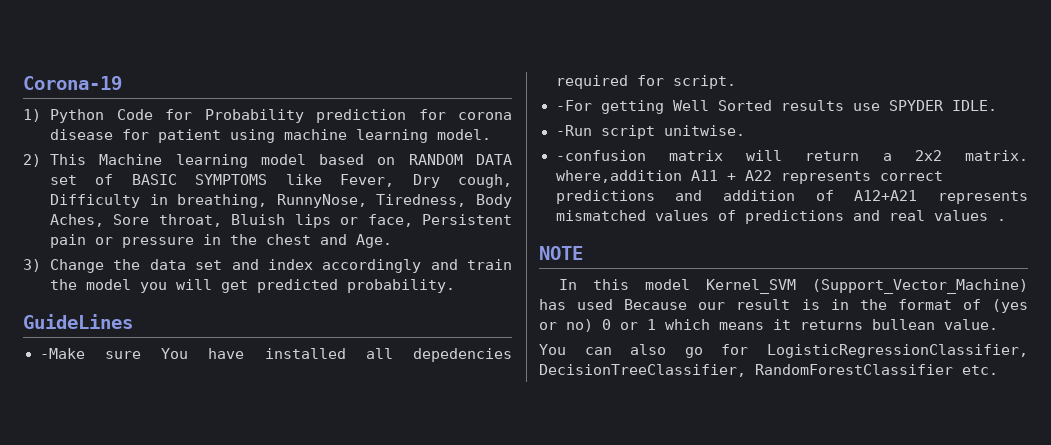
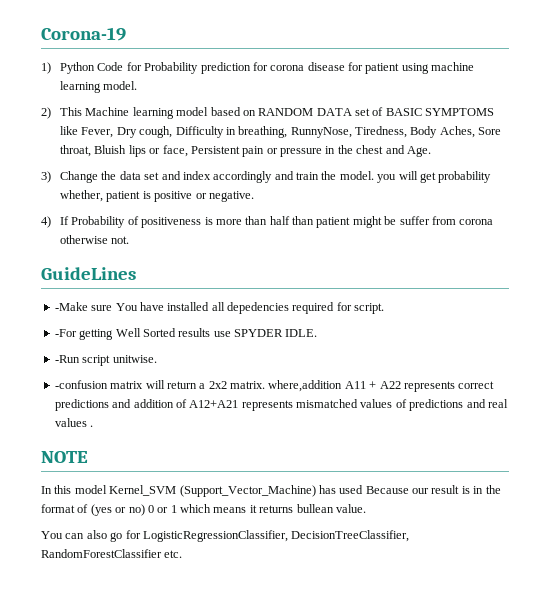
[85,279,131,290] model -> [339,171,374,180] model.
[256,279,455,293] predicted probability. -> [438,171,492,183] [60,190,254,202] [41,216,494,228] [60,235,130,244] probability whether, patient is positive or negative. // 4) If Probability of positiveness is more than half than patient might be suffer from corona otherwise not.

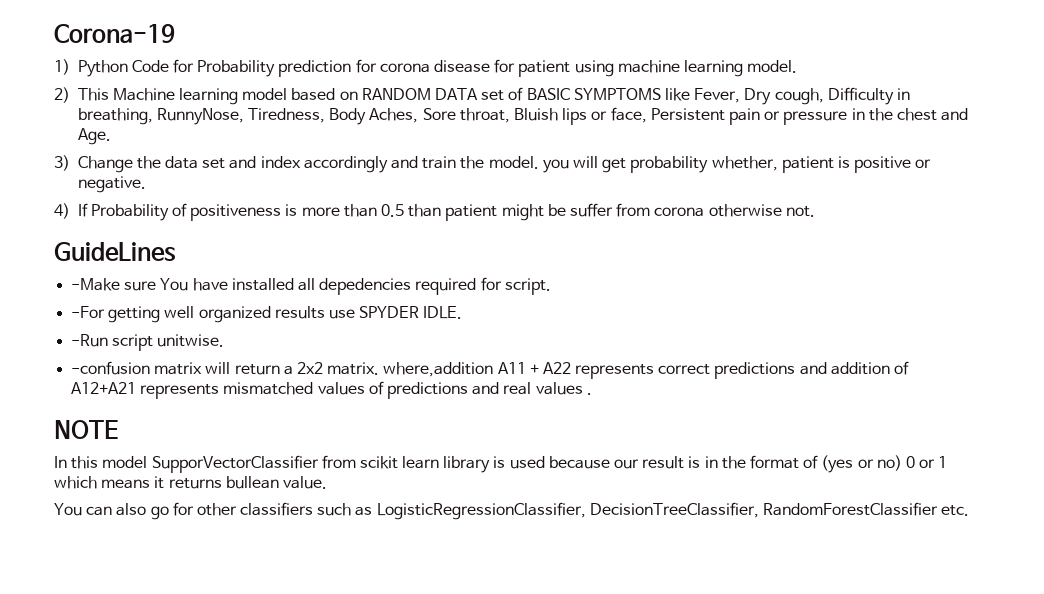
[269,216,290,225] half -> [381,204,405,217] 0.5
[115,328,176,337] Well Sorted -> [164,306,271,323] well organized
[109,485,409,497] Kernel_SVM (Support_Vector_Machine) has used Because -> [151,455,610,473] SupporVectorClassifier from scikit learn library is used because
(141, 534) none -> [196,502,373,516] other classifiers such as

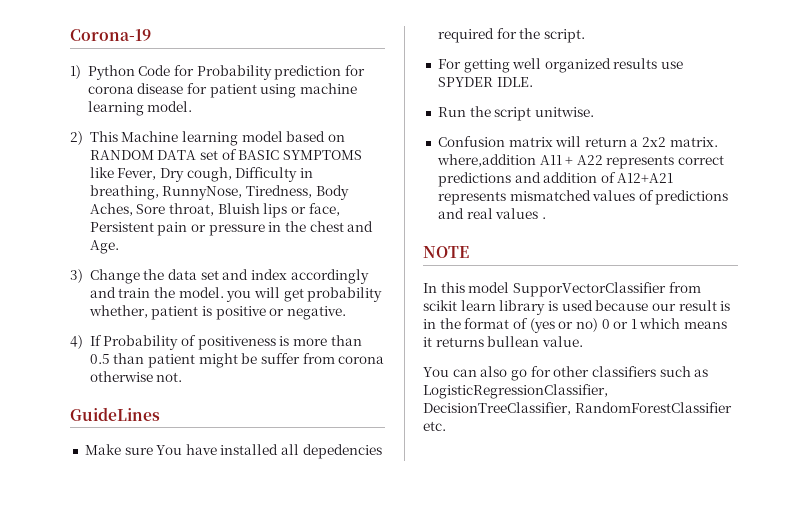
[71,278,121,291] -Make -> [84,444,121,455] Make
(502, 284) none -> [519,28,541,39] the
[71,306,106,318] -For -> [437,59,461,69] For
[71,334,109,347] -Run -> [437,106,491,117] Run the
[71,361,151,375] -confusion -> [437,136,505,147] Confusion

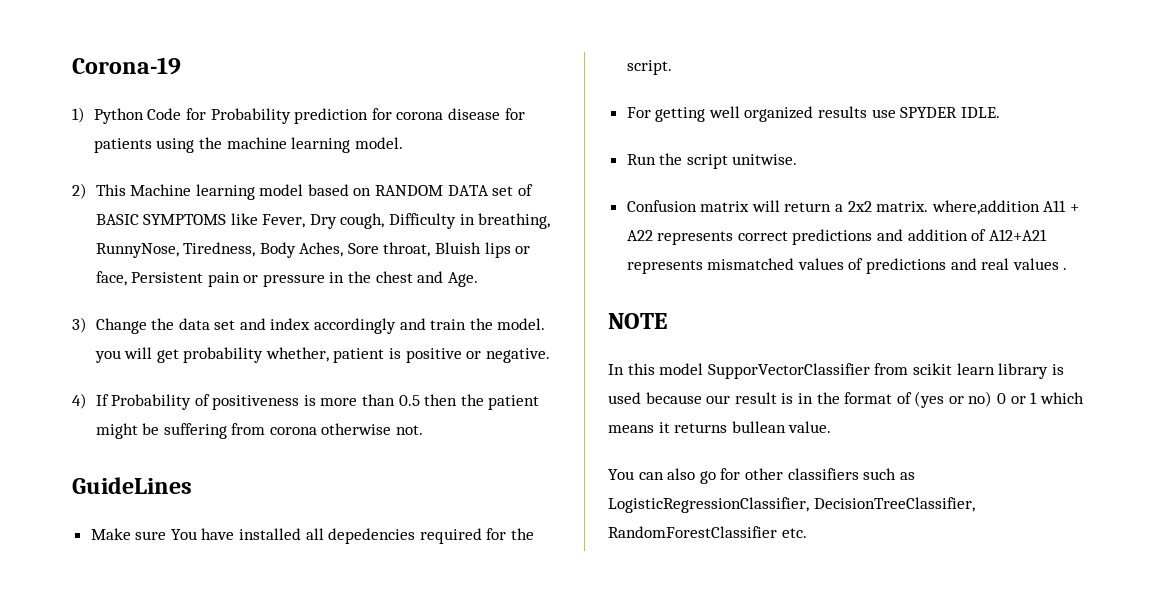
[209,84,297,98] patient using -> [93,137,223,153] patients using the
[113,353,145,364] than -> [424,394,484,406] then the
[260,353,300,364] suffer -> [163,423,227,439] suffering

